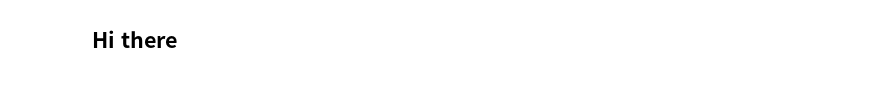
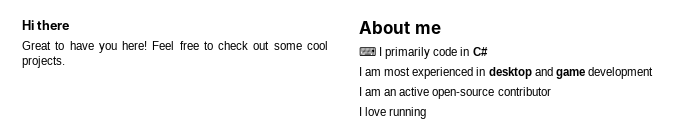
(177, 39) none -> [22,41,328,53] [22,56,65,68] [359,21,441,34] [359,47,488,59] [359,67,653,79] [359,87,551,99] [359,107,427,119] // Great to have you here! Feel free to check out some cool projects. // About me // ⌨ I primarily code in C# // I am most experienced in desktop and game development // I am an active open-source contributor // I love running

